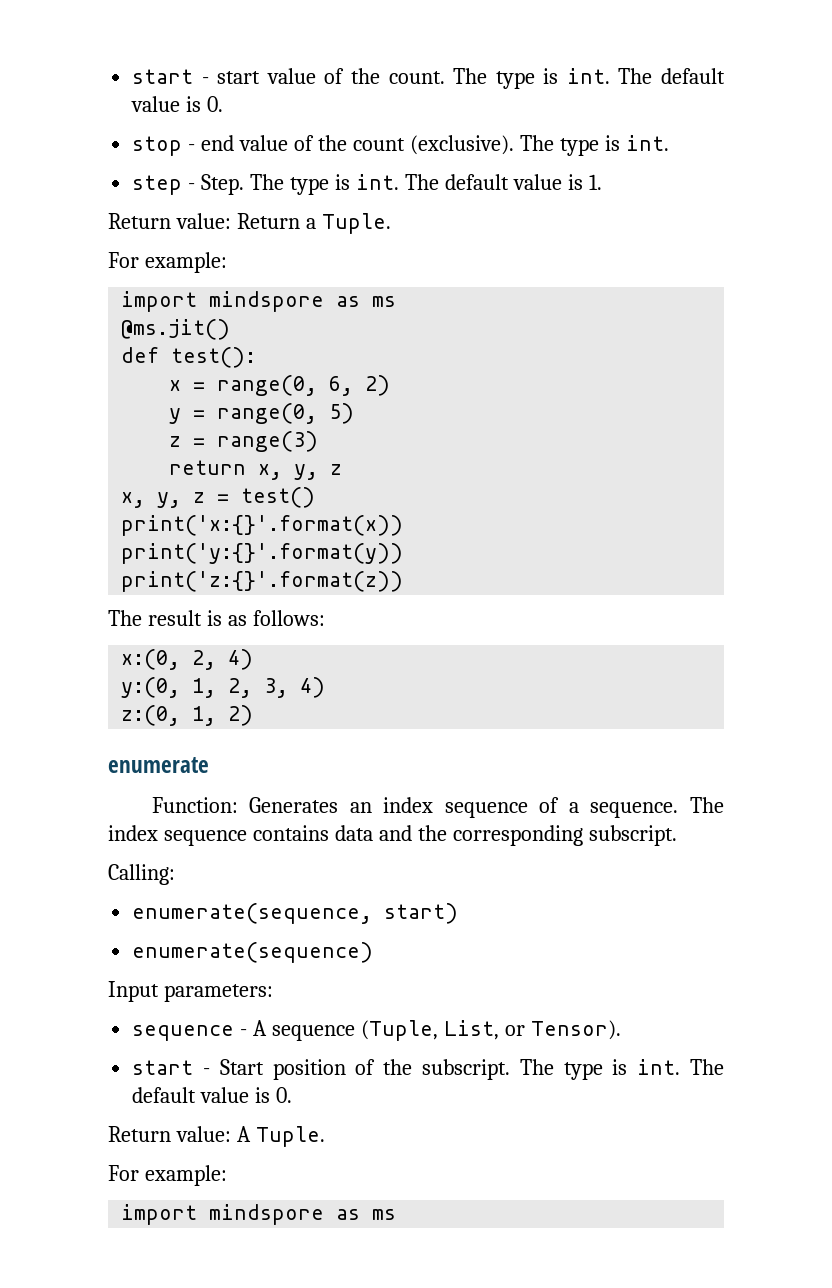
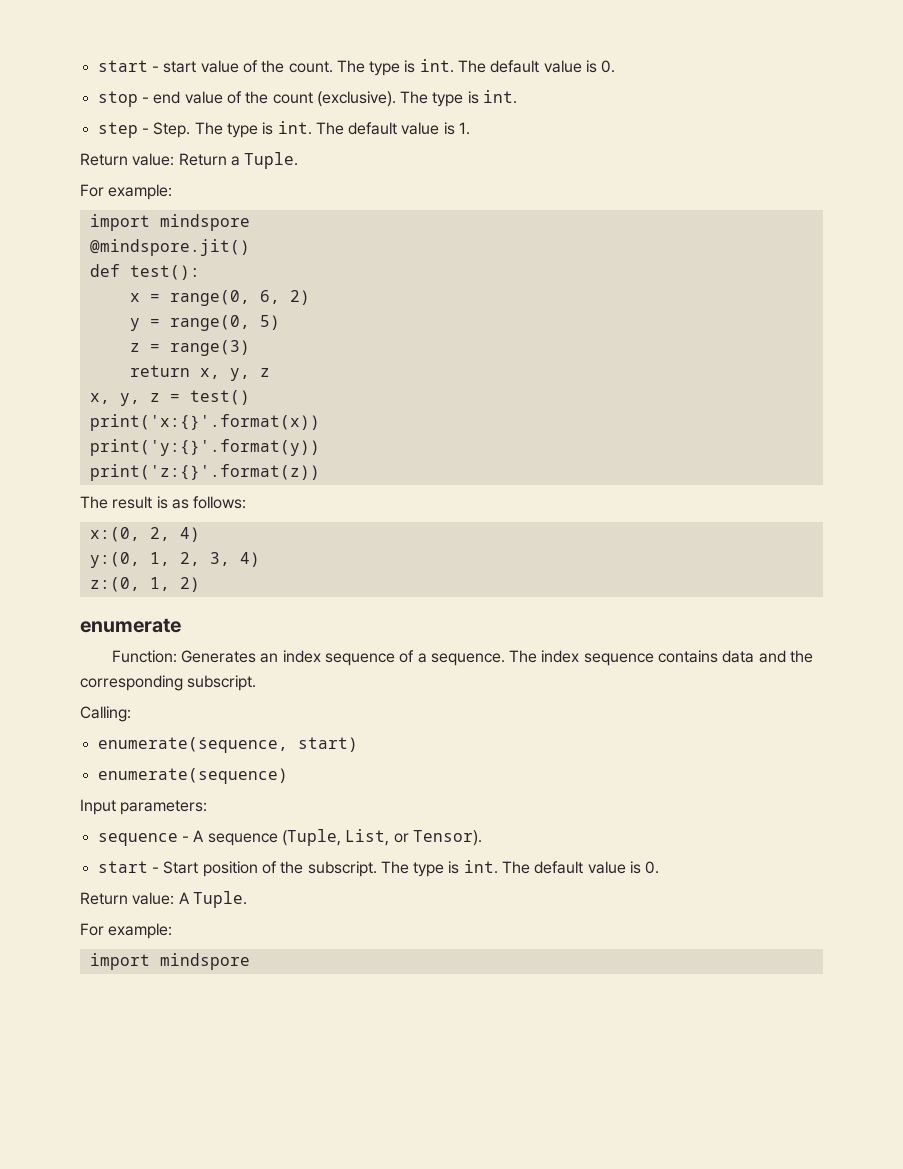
[336,296,397,307] [121,319,231,340] as ms // @ms.jit() -> [89,239,250,256] // @mindspore.jit()
[336,1209,397,1220] as ms -> (250, 961) none

